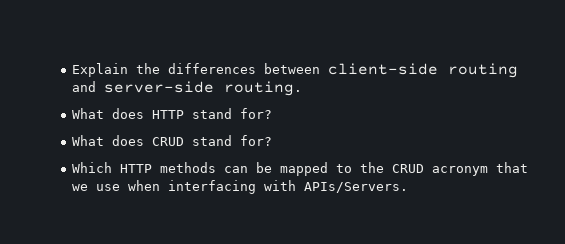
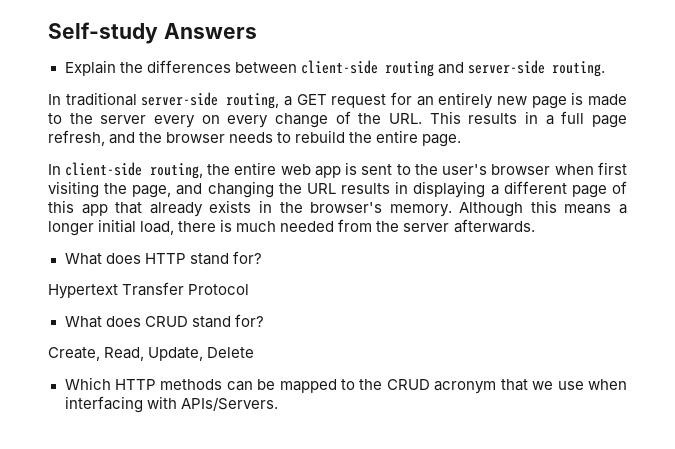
(72, 70) none -> [48,22,257,44] Self-study Answers //
(303, 88) none -> [48,92,628,109] [48,111,628,128] [48,130,462,147] [48,162,627,179] [48,181,627,198] [48,200,627,217] [48,219,535,236] // In traditional server-side routing, a GET request for an entirely new page is made to the server every on every change of the URL. This results in a full page refresh, and the browser needs to rebuild the entire page. // In client-side routing, the entire web app is sent to the user's browser when first visiting the page, and changing the URL results in displaying a different page of this app that already exists in the browser's memory. Although this means a longer initial load, there is much needed from the server afterwards.
(273, 113) none -> [48,282,250,299] // Hypertext Transfer Protocol
(273, 140) none -> [48,347,255,361] // Create, Read, Update, Delete

